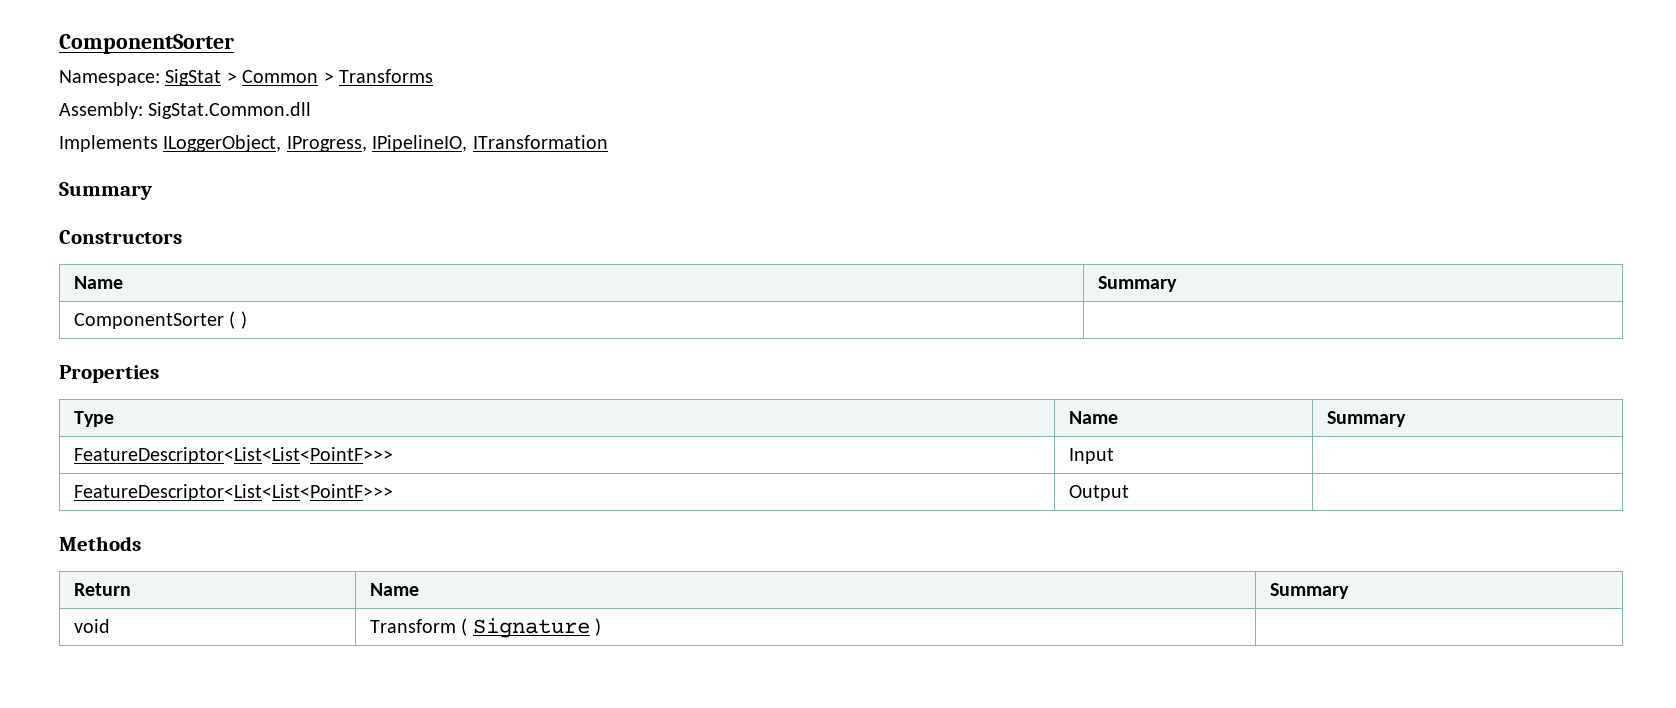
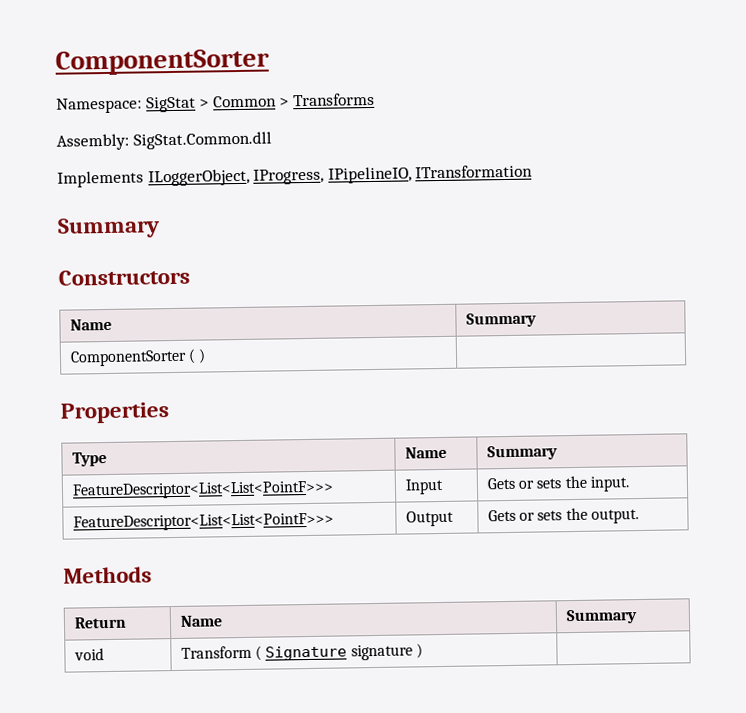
[73,484,393,501] [1068,485,1129,501] // FeatureDescriptor<List<List<PointF>>> | Output | -> [487,475,630,492] [73,512,335,532] [406,510,455,527] [488,507,639,524] Gets or sets the input. // FeatureDescriptor<List<List<PointF>>> | Output | Gets or sets the output.
(590, 628) none -> [350,644,413,661] signature

